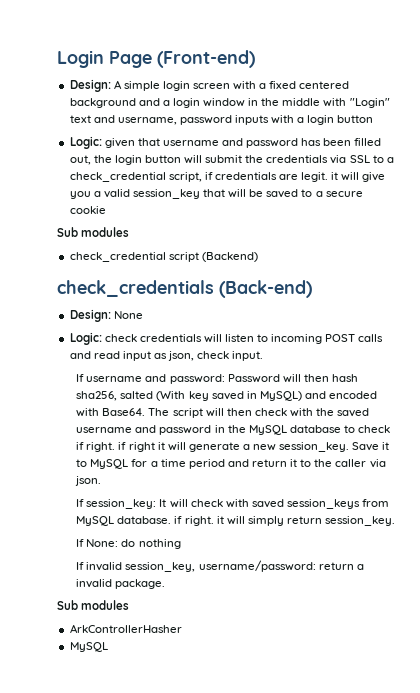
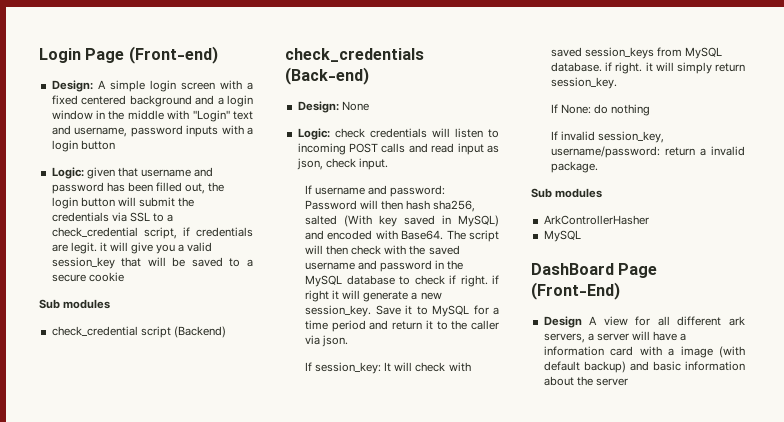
(108, 647) none -> [531,263,658,278] [531,282,620,300] [543,316,745,328] [543,331,687,343] [543,346,745,358] [543,361,745,373] [543,376,628,386] // DashBoard Page (Front-End) // Design A view for all different ark servers, a server will have a information card with a image (with default backup) and basic information about the server

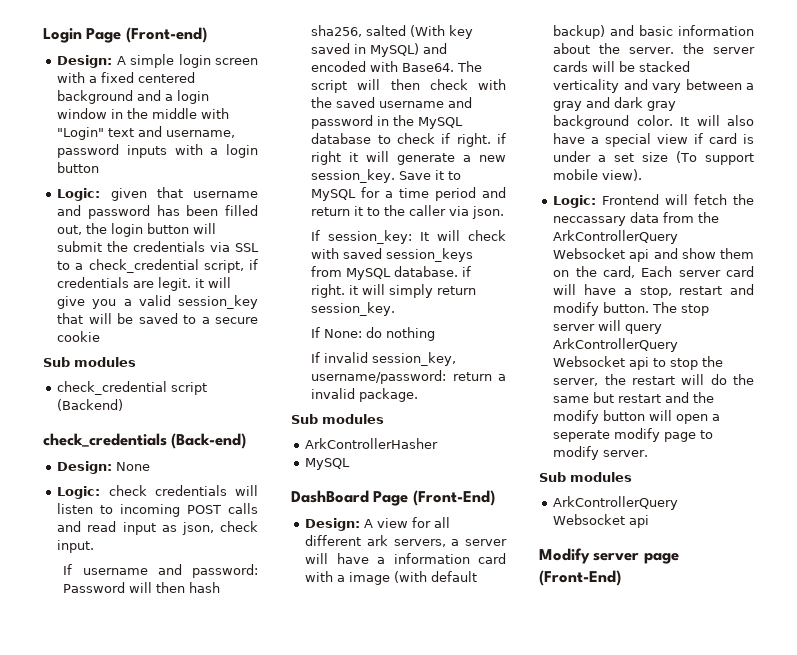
[543,316,582,328] Design -> [305,518,361,531] Design:
[595,378,628,386] server -> [629,43,755,54] [553,61,691,72] [553,79,754,93] [553,97,677,111] [553,115,754,129] [553,133,754,147] [553,151,754,165] [553,169,643,181] [553,194,754,208] [553,212,720,226] [553,230,679,244] [553,248,754,262] [553,266,754,278] [553,284,754,298] [553,302,710,316] [553,320,663,334] [553,338,679,352] [553,356,724,370] [553,374,754,386] [553,392,715,403] [553,410,721,424] [553,428,714,442] [553,446,649,460] [539,472,632,482] [553,496,679,510] [553,514,650,528] [539,548,679,564] [539,570,621,586] server. the server cards will be stacked verticality and vary between a gray and dark gray background color. It will also have a special view if card is under a set size (To support mobile view). // Logic: Frontend will fetch the neccassary data from the ArkControllerQuery Websocket api and show them on the card, Each server card will have a stop, restart and modify button. The stop server will query ArkControllerQuery Websocket api to stop the server, the restart will do the same but restart and the modify button will open a seperate modify page to modify server. // Sub modules // ArkControllerQuery Websocket api // Modify server page (Front-End)

